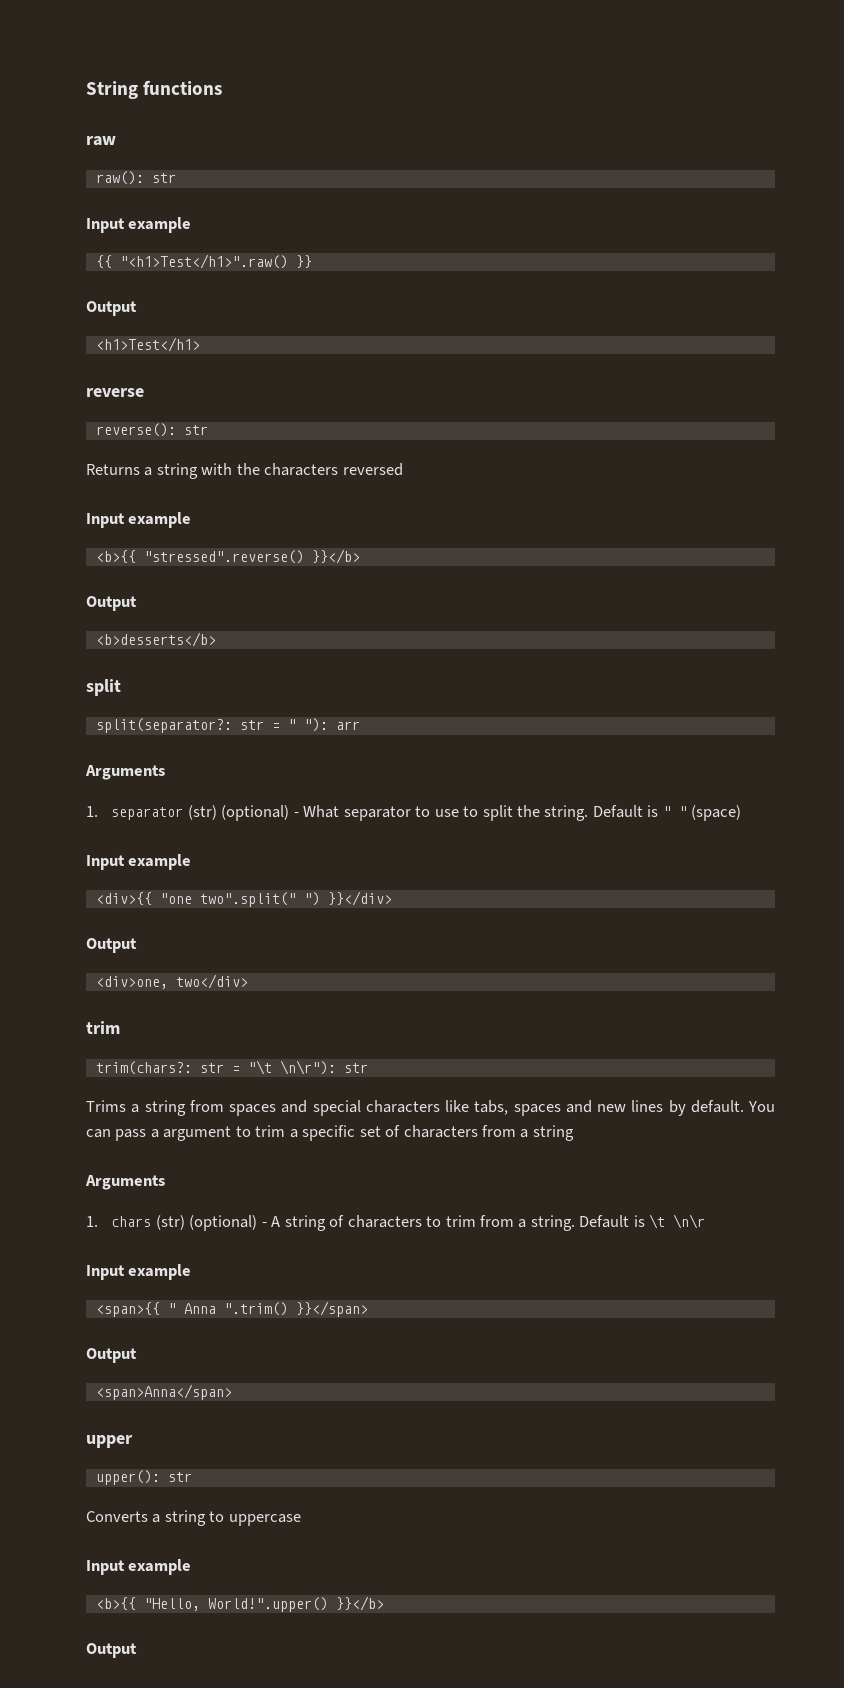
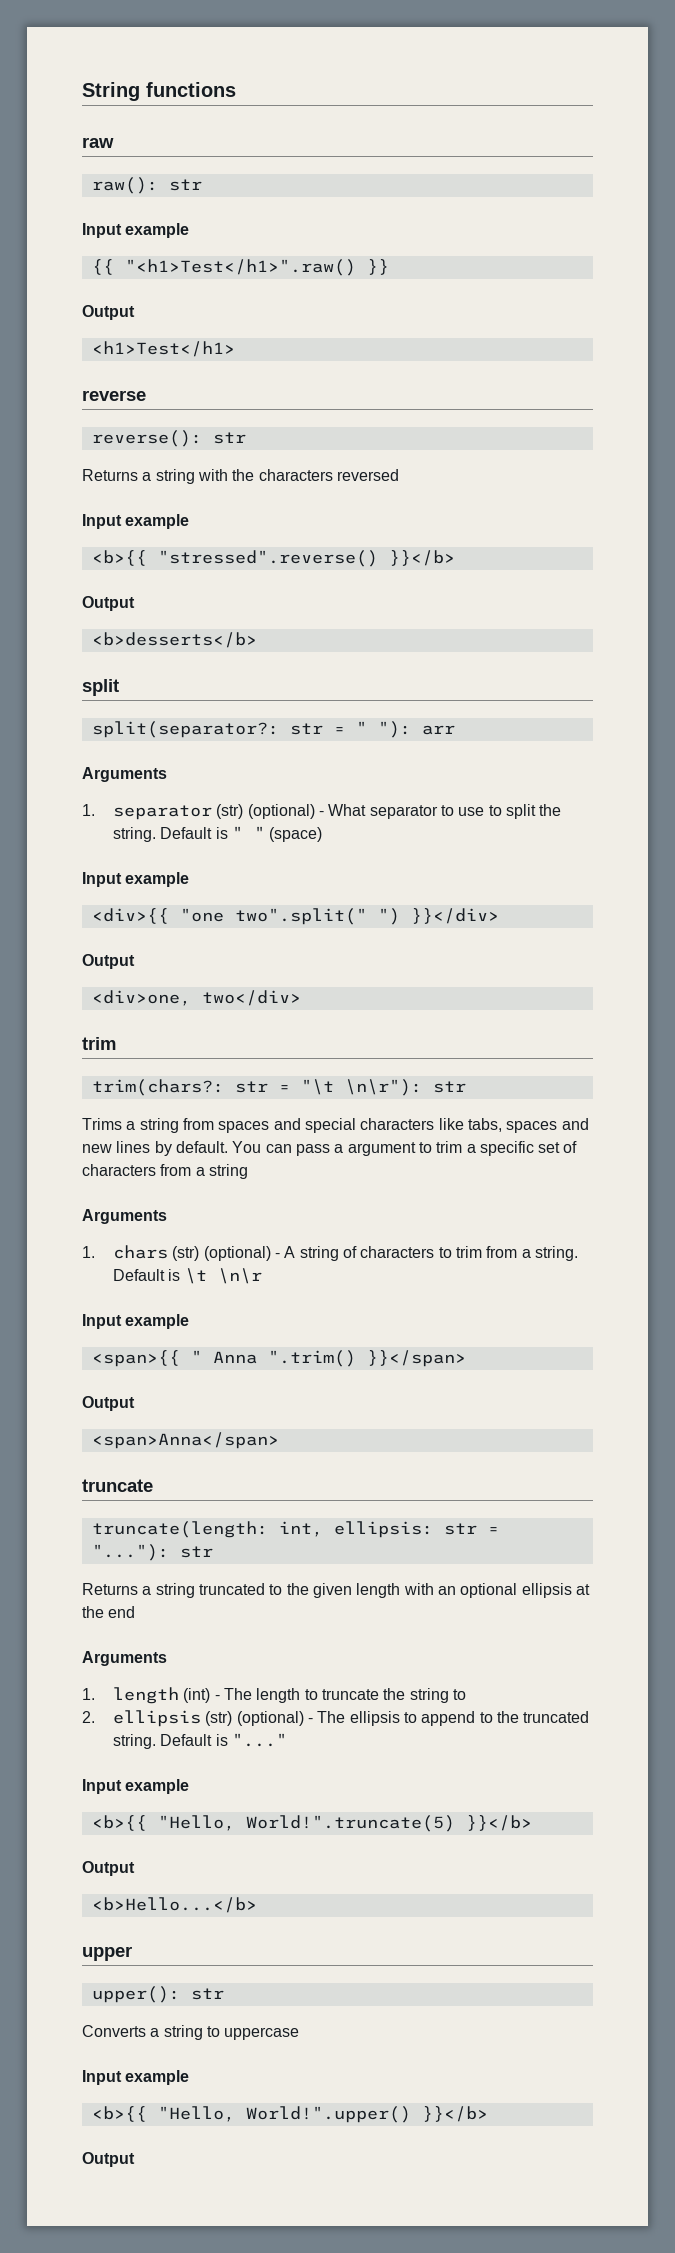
(232, 1392) none -> [82,1479,153,1492] [91,1521,499,1538] [91,1544,213,1561] [82,1583,590,1598] [82,1606,136,1618] [82,1651,167,1666] [82,1687,466,1704] [82,1710,590,1727] [113,1733,287,1749] [82,1779,190,1794] [91,1815,532,1832] [82,1861,135,1876] [91,1897,257,1913] // truncate // truncate(length: int, ellipsis: str = "..."): str // Returns a string truncated to the given length with an optional ellipsis at the end // Arguments // 1. length (int) - The length to truncate the string to // 2. ellipsis (str) (optional) - The ellipsis to append to the truncated string. Default is "..." // Input example // <b>{{ "Hello, World!".truncate(5) }}</b> // Output // <b>Hello...</b>

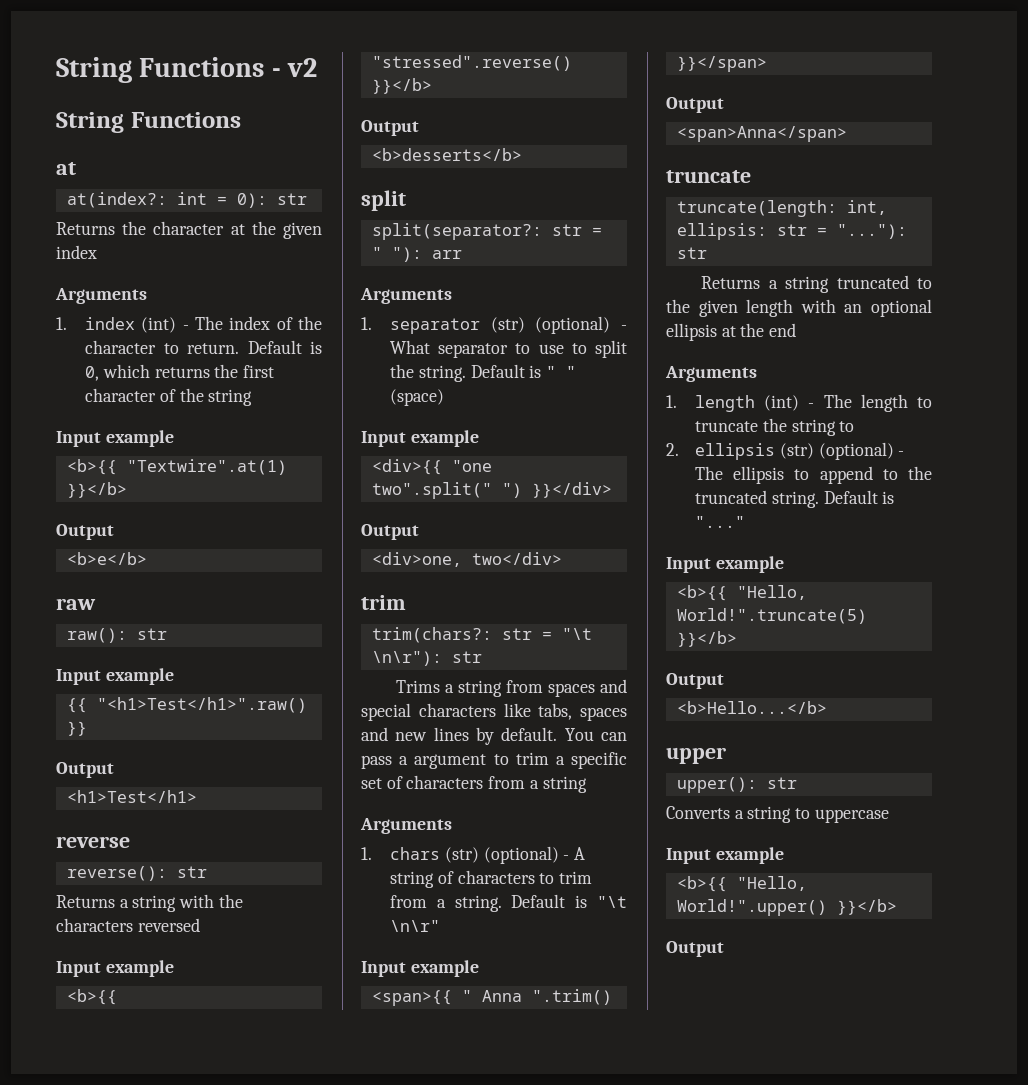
[82,82,236,101] String functions -> [56,57,318,83] [56,112,241,133] [56,162,76,175] [66,192,307,208] [56,221,322,239] [56,245,97,259] [55,288,147,304] [56,316,322,333] [85,340,322,354] [85,364,275,381] [85,388,253,406] [56,430,174,447] [66,459,287,475] [66,482,127,498] [56,524,114,540] [66,552,147,565] String Functions - v2 // String Functions // at // at(index?: int = 0): str // Returns the character at the given index // Arguments // 1. index (int) - The index of the character to return. Default is 0, which returns the first character of the string // Input example // <b>{{ "Textwire".at(1) }}</b> // Output // <b>e</b>
[184,1268,262,1284] \t \n\r -> [597,896,627,908] [390,920,441,932] "\t \n\r"

